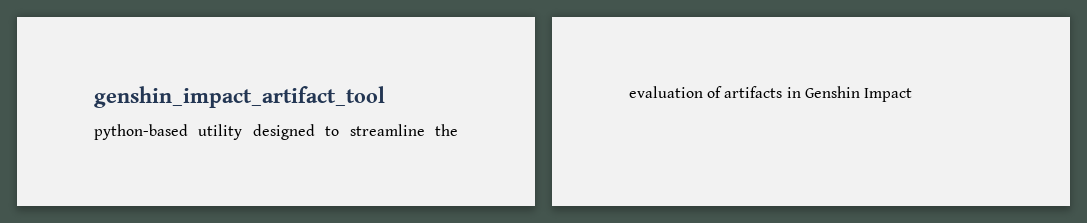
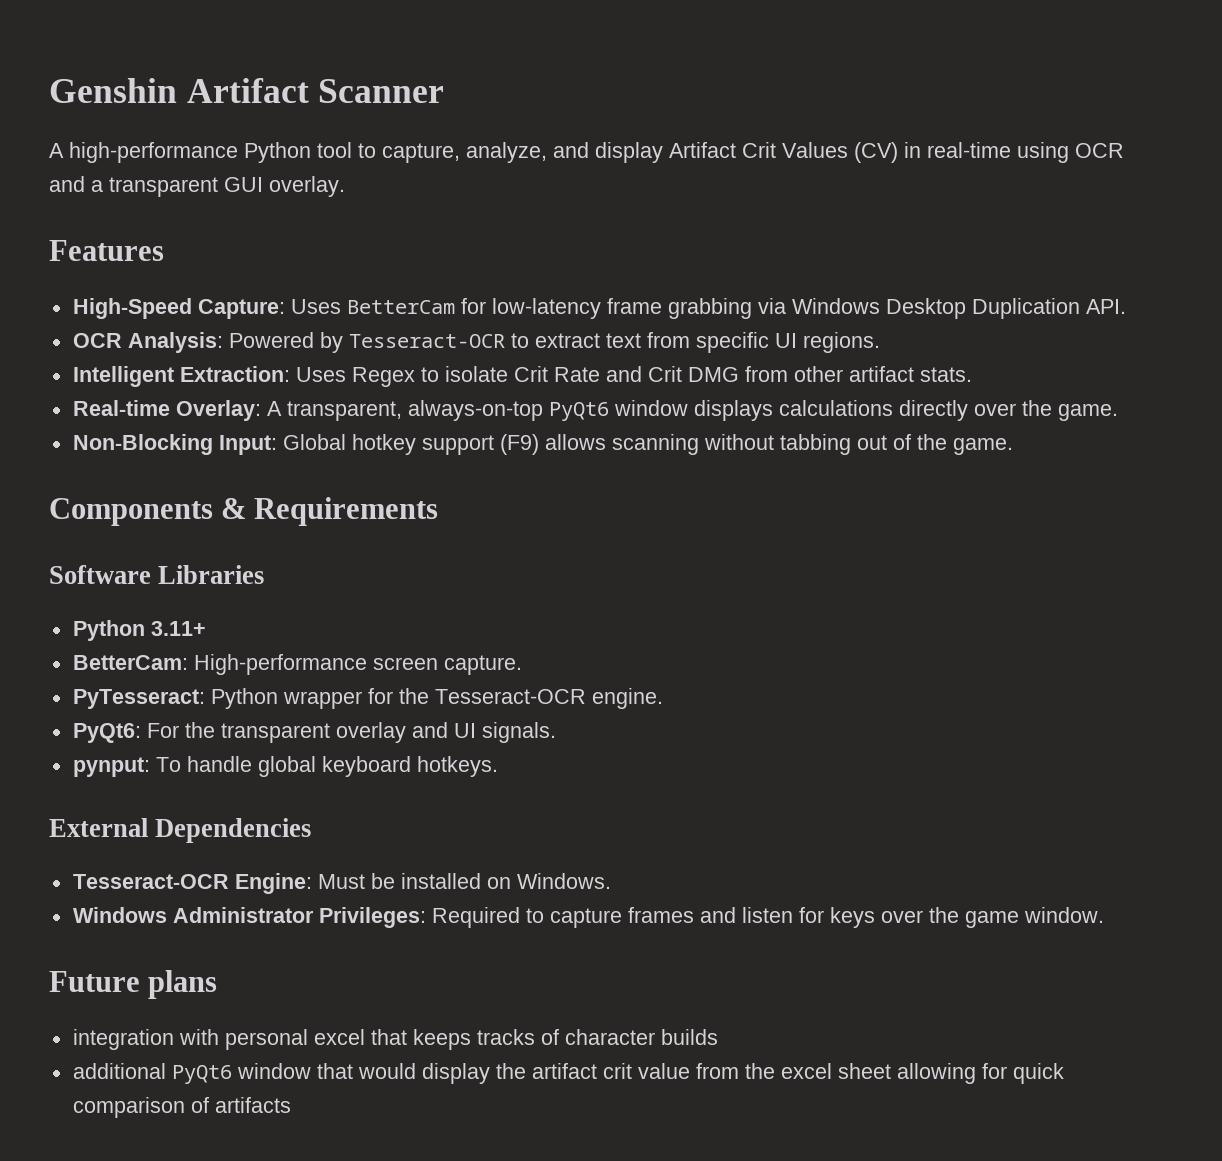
[94,86,385,108] [94,124,458,140] [629,86,912,102] genshin_impact_artifact_tool // python-based utility designed to streamline the evaluation of artifacts in Genshin Impact -> [49,78,445,103] [49,142,1124,163] [49,176,345,197] [49,240,164,261] [72,298,1126,319] [72,332,880,353] [72,366,972,387] [72,400,1118,421] [72,434,1013,455] [49,497,439,526] [49,565,265,584] [72,620,206,641] [72,654,522,675] [72,688,663,709] [72,722,556,743] [72,756,498,777] [49,818,312,843] [72,873,611,894] [72,907,1104,928] [49,970,218,999] [72,1029,718,1050] [72,1063,1064,1084] [72,1097,291,1118] Genshin Artifact Scanner // A high-performance Python tool to capture, analyze, and display Artifact Crit Values (CV) in real-time using OCR and a transparent GUI overlay. // Features // High-Speed Capture: Uses BetterCam for low-latency frame grabbing via Windows Desktop Duplication API. // OCR Analysis: Powered by Tesseract-OCR to extract text from specific UI regions. // Intelligent Extraction: Uses Regex to isolate Crit Rate and Crit DMG from other artifact stats. // Real-time Overlay: A transparent, always-on-top PyQt6 window displays calculations directly over the game. // Non-Blocking Input: Global hotkey support (F9) allows scanning without tabbing out of the game. // Components & Requirements // Software Libraries // Python 3.11+ // BetterCam: High-performance screen capture. // PyTesseract: Python wrapper for the Tesseract-OCR engine. // PyQt6: For the transparent overlay and UI signals. // pynput: To handle global keyboard hotkeys. // External Dependencies // Tesseract-OCR Engine: Must be installed on Windows. // Windows Administrator Privileges: Required to capture frames and listen for keys over the game window. // Future plans // integration with personal excel that keeps tracks of character builds // additional PyQt6 window that would display the artifact crit value from the excel sheet allowing for quick comparison of artifacts

